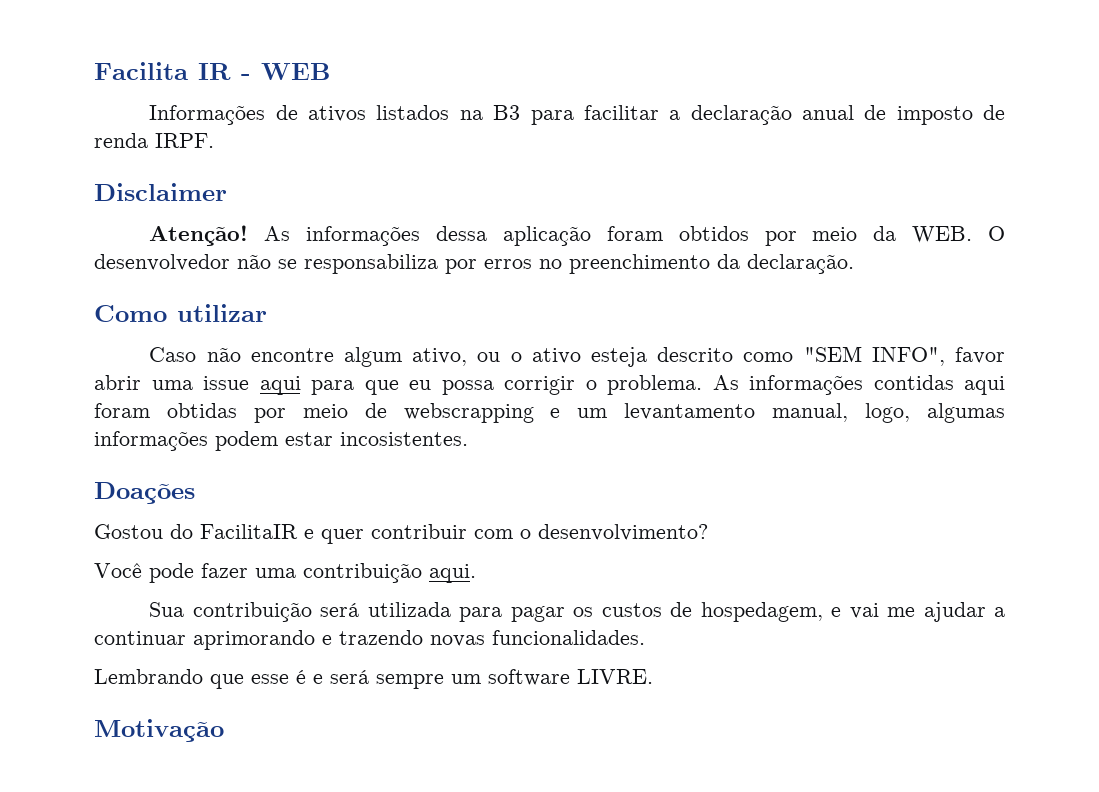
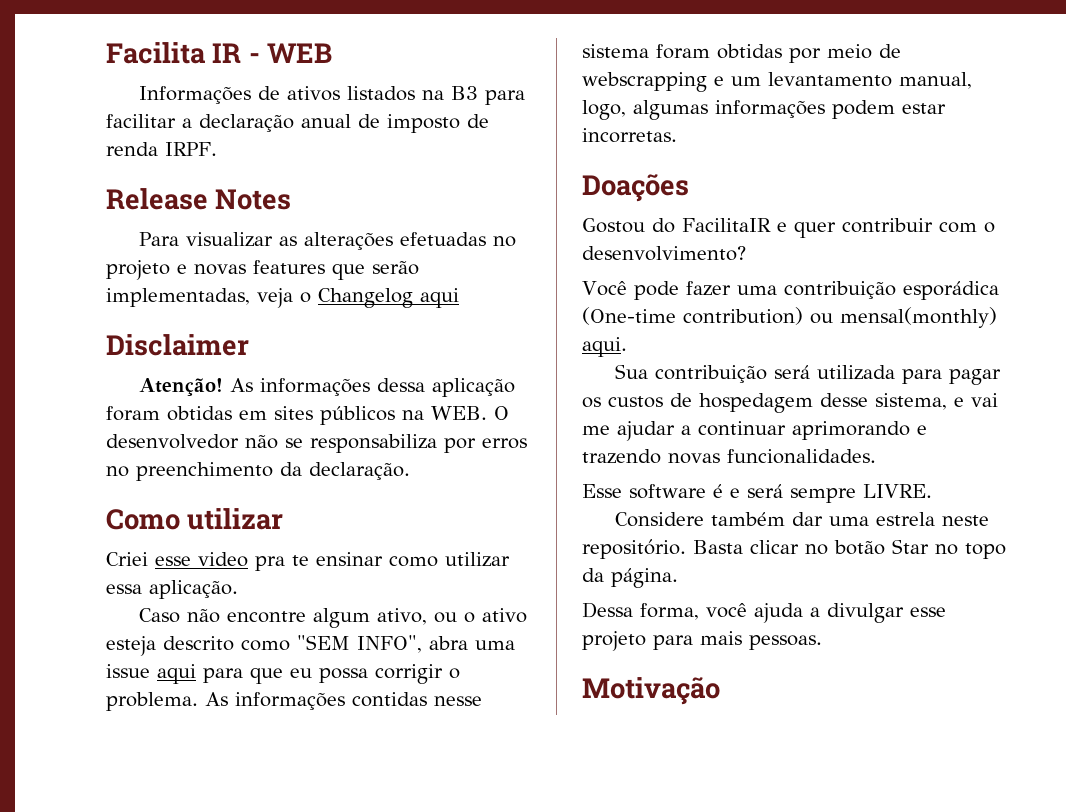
(214, 140) none -> [106,188,292,210] [139,232,517,250] [106,260,419,280] [106,288,459,308] // Release Notes // Para visualizar as alterações efetuadas no projeto e novas features que serão implementadas, veja o Changelog aqui
[678,226,897,246] obtidos por meio da -> [167,406,424,425] obtidas em sites públicos na
(267, 313) none -> [106,552,510,571] [106,580,238,599] // Criei esse video pra te ensinar como utilizar essa aplicação.
[955,347,1005,364] [94,375,141,390] favor abrir -> [429,636,468,650] abra
[964,376,1005,395] aqui -> [434,696,482,706] [582,44,649,58] nesse sistema
[340,432,468,446] incosistentes. -> [582,128,677,143] incorretas.
(422, 573) none -> [902,281,999,300] [582,307,997,328] esporádica (One-time contribution) ou mensal(monthly)
[700,602,823,622] hospedagem, -> [699,393,947,413] hospedagem desse sistema,
[94,669,289,689] Lembrando que esse -> [582,484,706,499] Esse software
[451,669,570,686] um software -> (856, 495) none
(653, 676) none -> [615,512,990,527] [582,539,1006,559] [582,568,678,588] [582,602,946,623] [582,631,822,651] // Considere também dar uma estrela neste repositório. Basta clicar no botão Star no topo da página. // Dessa forma, você ajuda a divulgar esse projeto para mais pessoas.

